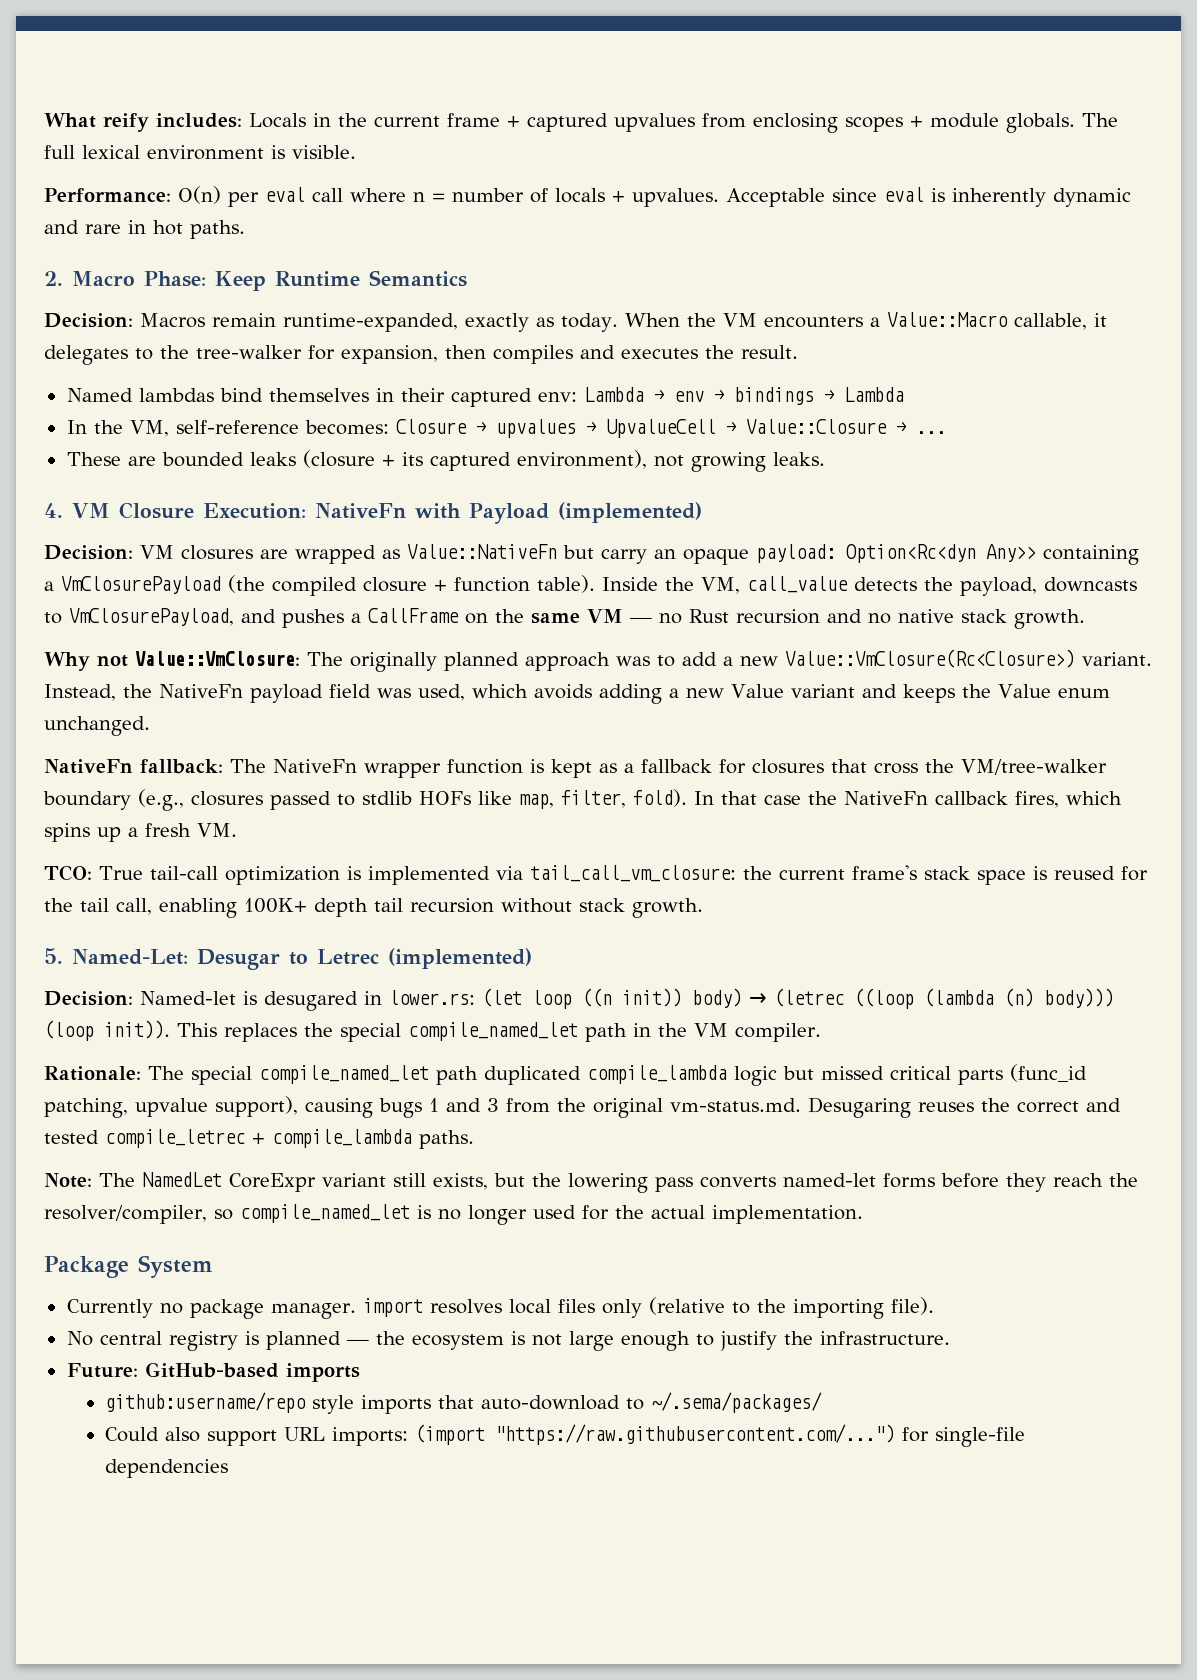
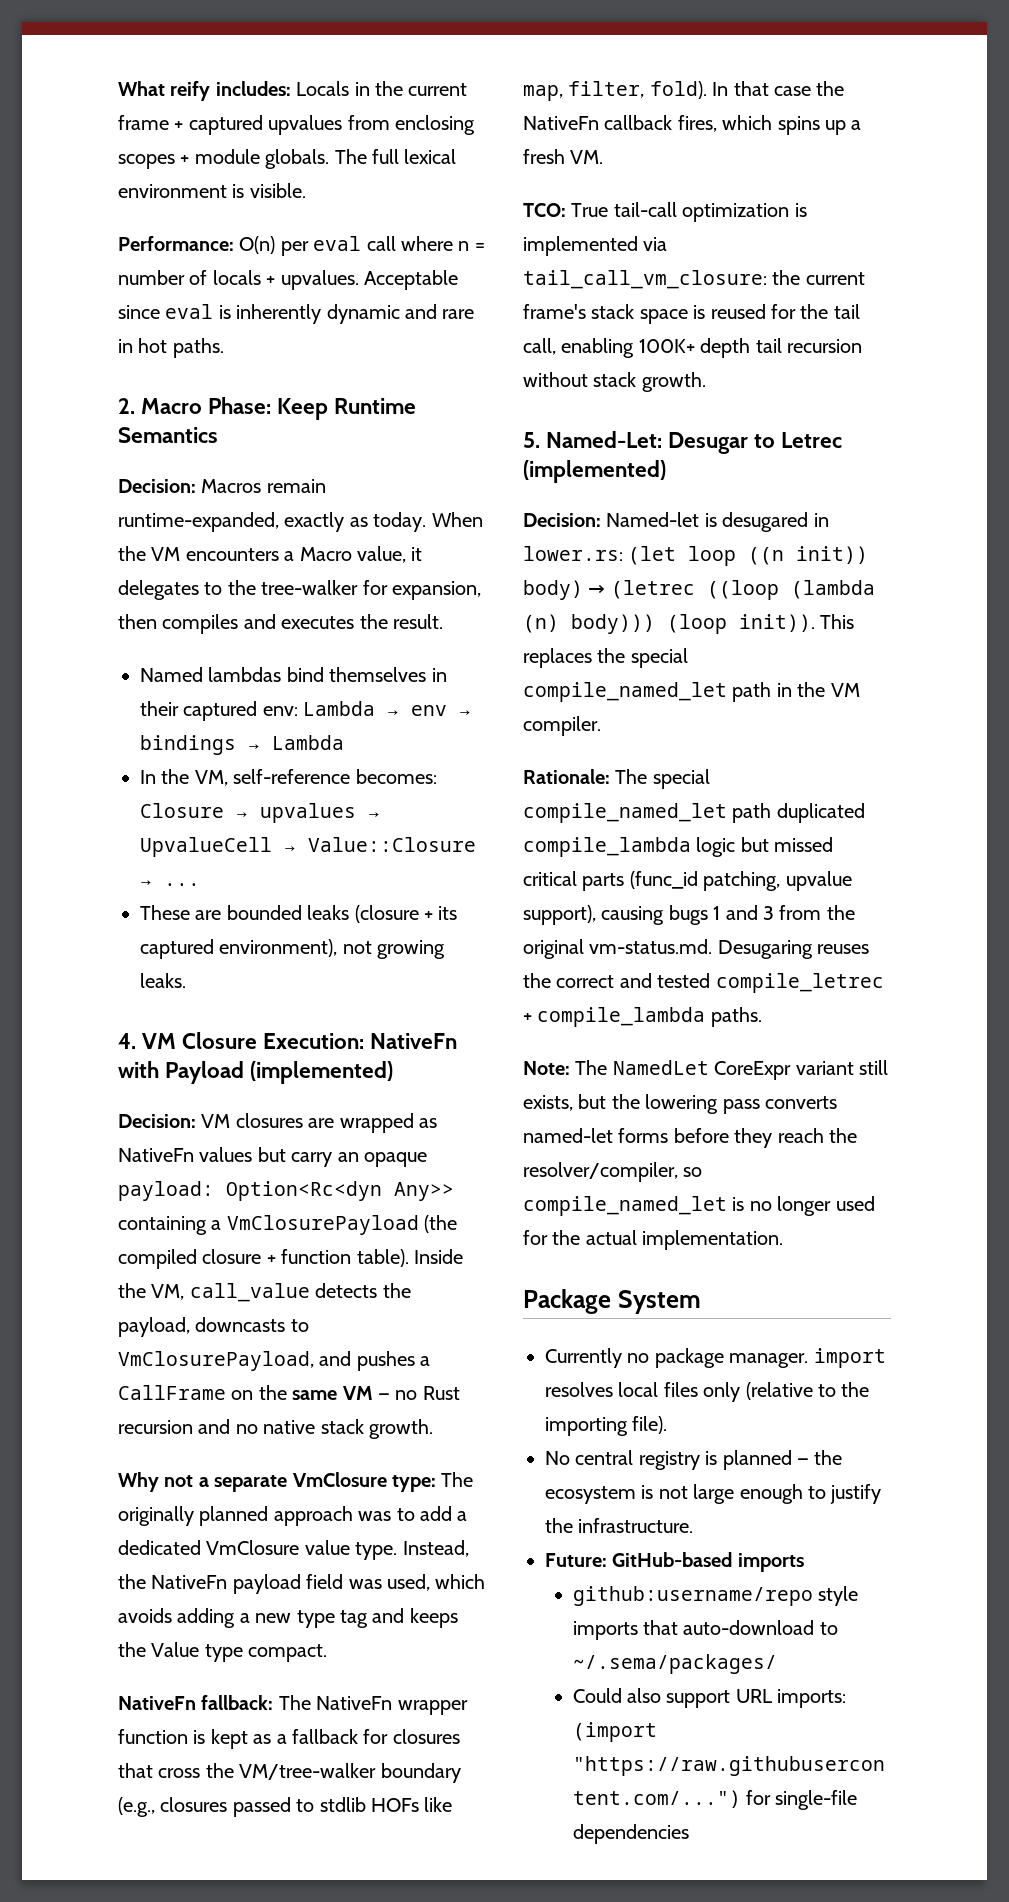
[886,312,1087,330] Value::Macro callable, -> [299,546,406,563] Macro value,
[407,544,557,559] Value::NativeFn -> [118,1147,253,1162] NativeFn values
[135,651,300,666] Value::VmClosure: -> [198,1472,436,1492] a separate VmClosure type:
[740,649,1152,668] new Value::VmClosure(Rc<Closure>) variant. -> [118,1540,398,1560] dedicated VmClosure value type.
[731,684,855,698] Value variant -> [296,1610,368,1628] type tag
[1057,688,1110,698] [44,716,150,736] enum unchanged. -> [204,1644,328,1662] type compact.

